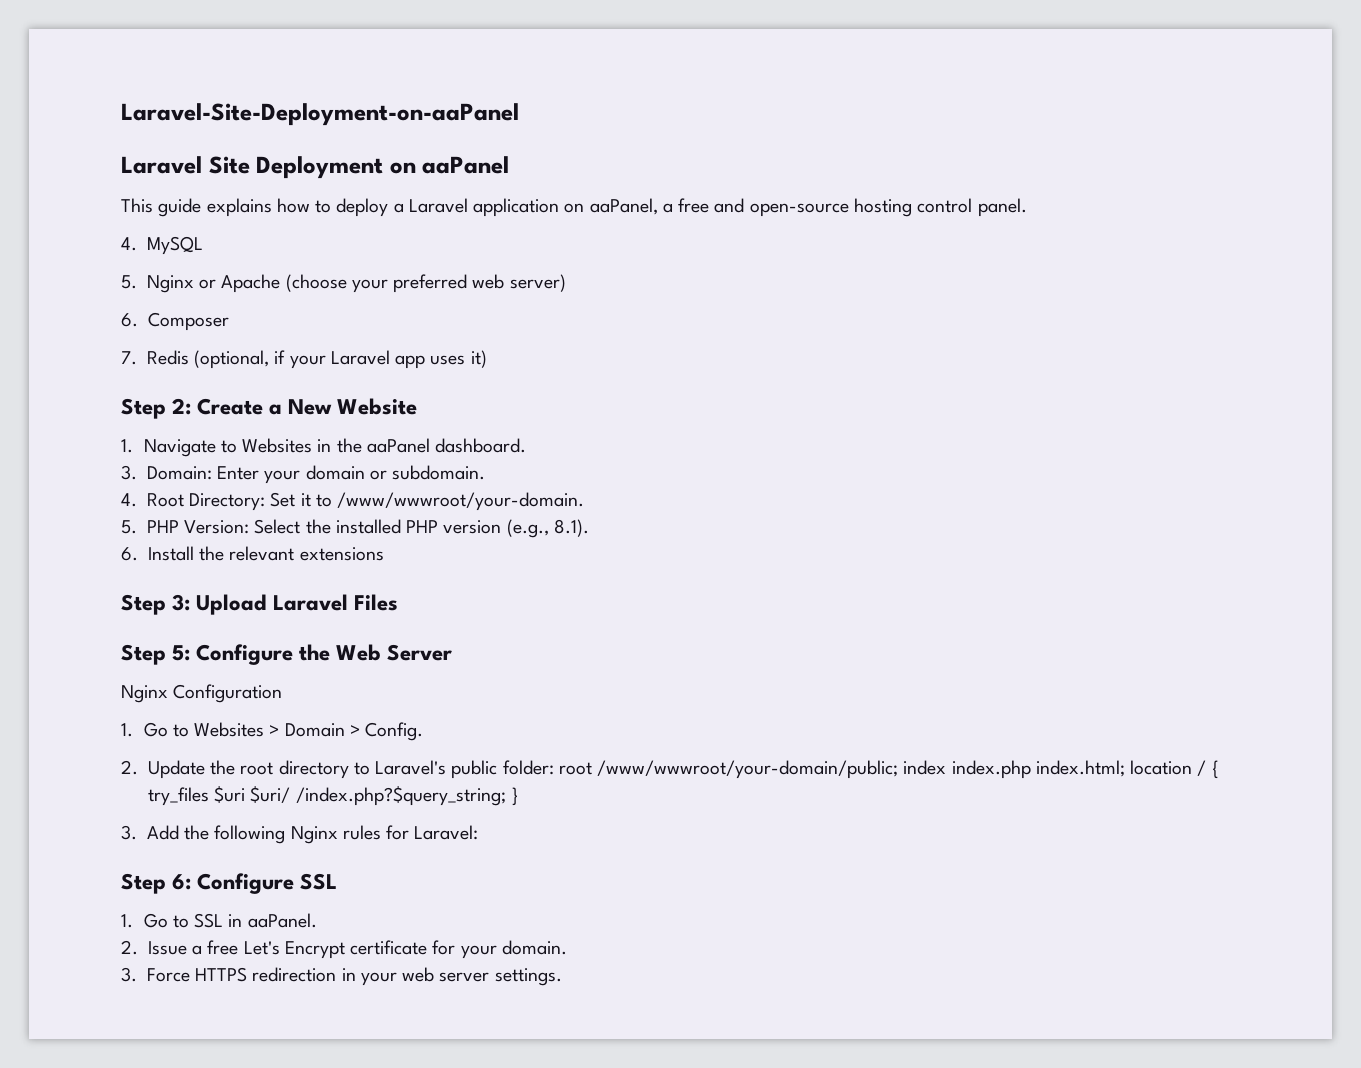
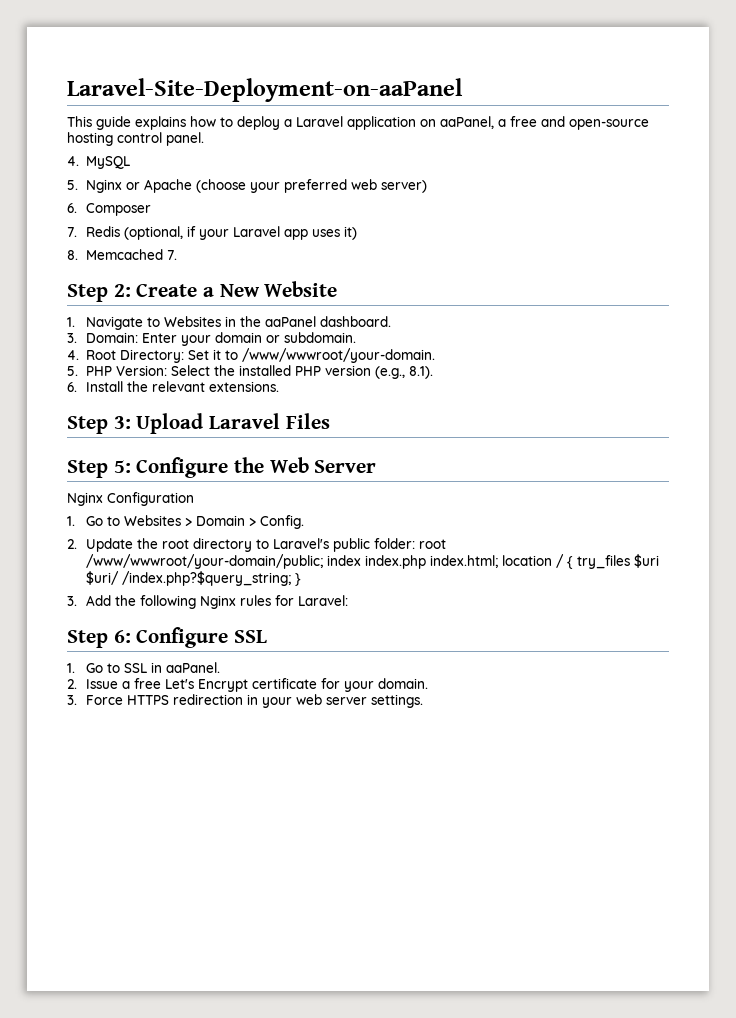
[121,156,510,179] // Laravel Site Deployment on aaPanel -> (463, 90) none
(487, 359) none -> [67,249,178,260] // 8. Memcached 7.
[299,547,384,561] extensions -> [209,381,280,392] extensions.

